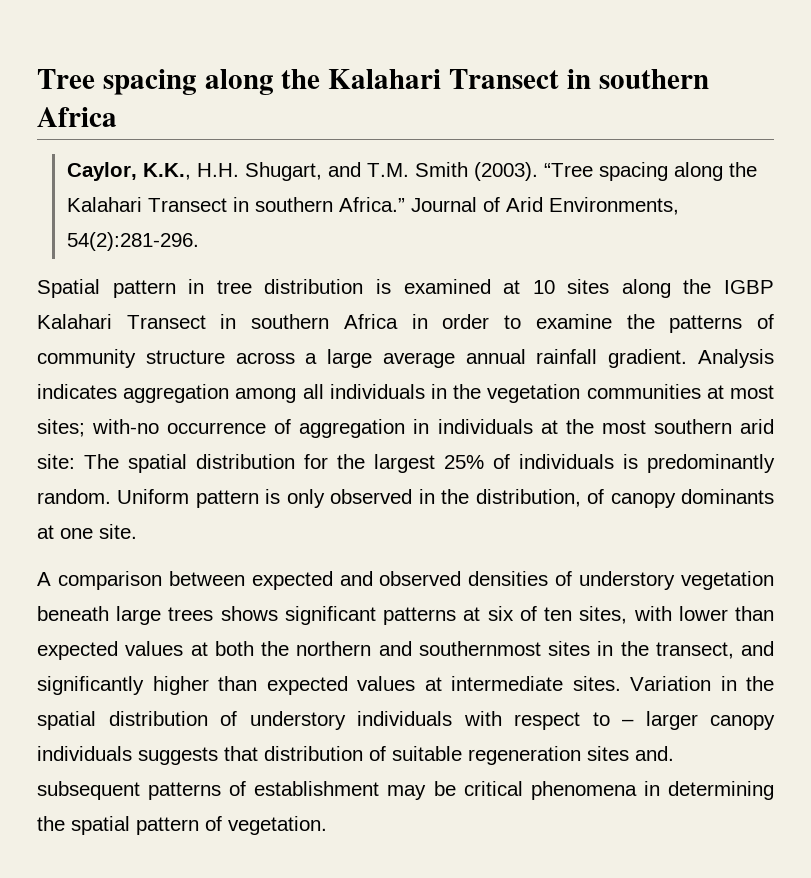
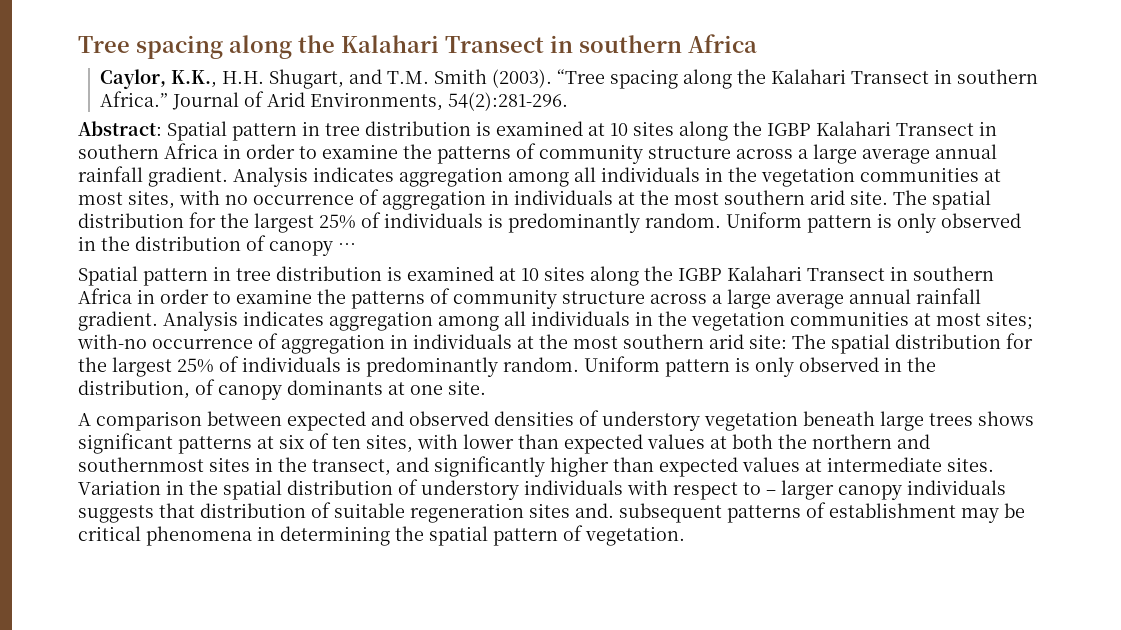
(199, 241) none -> [78,121,997,141] [78,143,997,164] [78,166,1001,187] [78,189,991,210] [78,212,1021,233] [78,235,356,256] // Abstract: Spatial pattern in tree distribution is examined at 10 sites along the IGBP Kalahari Transect in southern Africa in order to examine the patterns of community structure across a large average annual rainfall gradient. Analysis indicates aggregation among all individuals in the vegetation communities at most sites, with no occurrence of aggregation in individuals at the most southern arid site. The spatial distribution for the largest 25% of individuals is predominantly random. Uniform pattern is only observed in the distribution of canopy …

